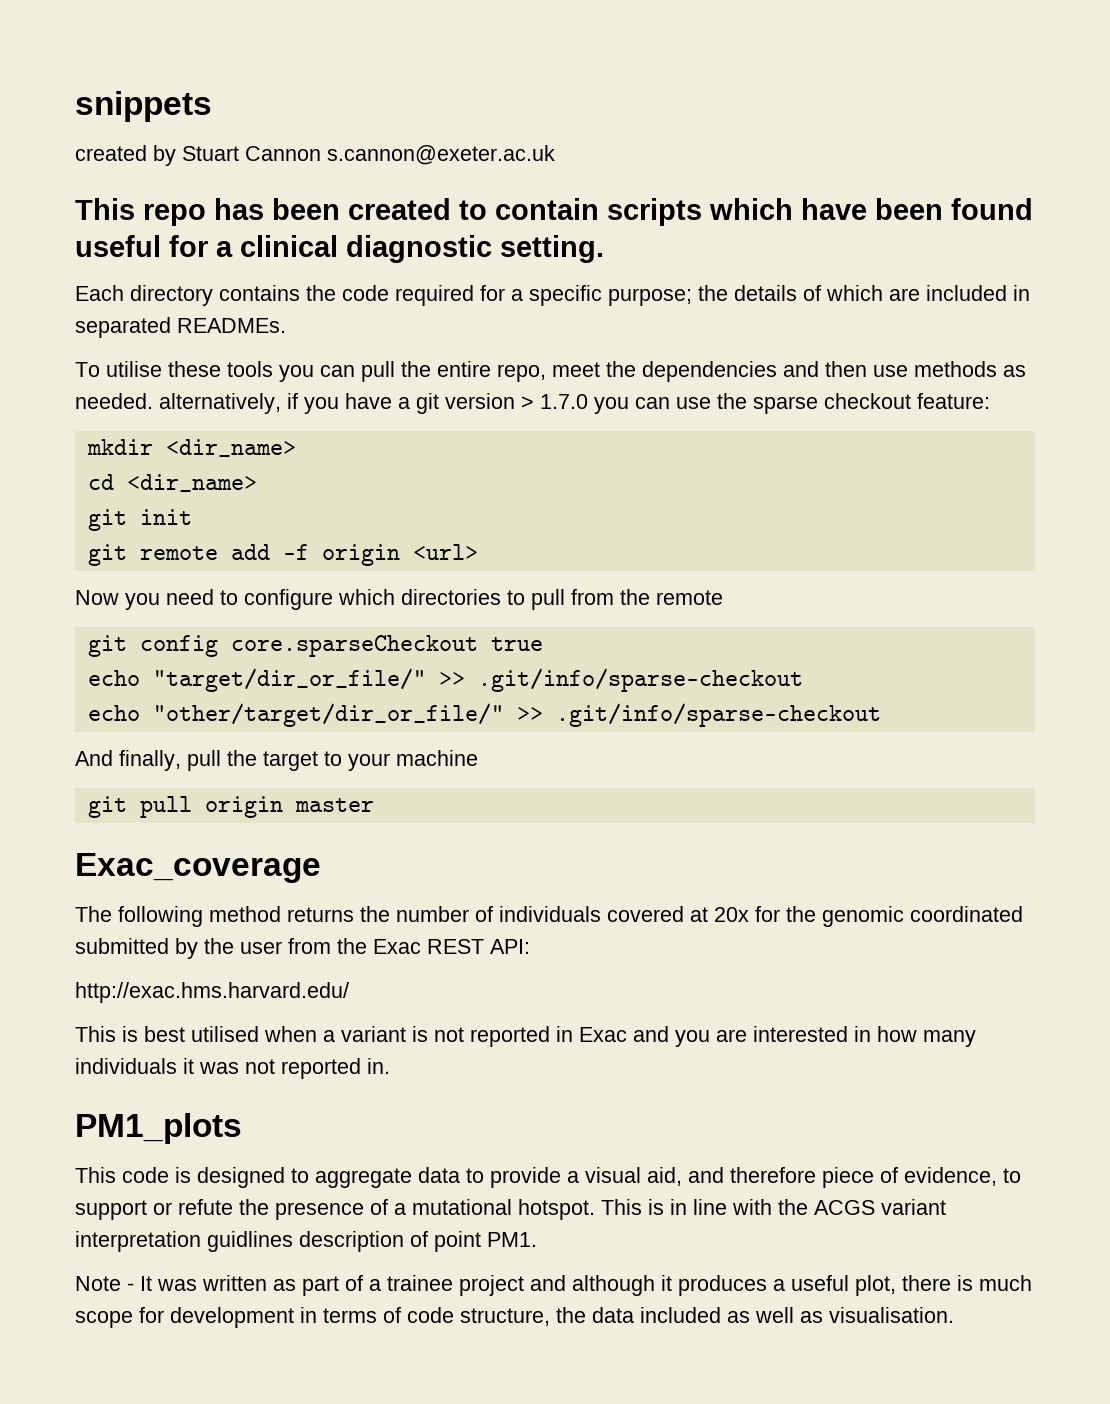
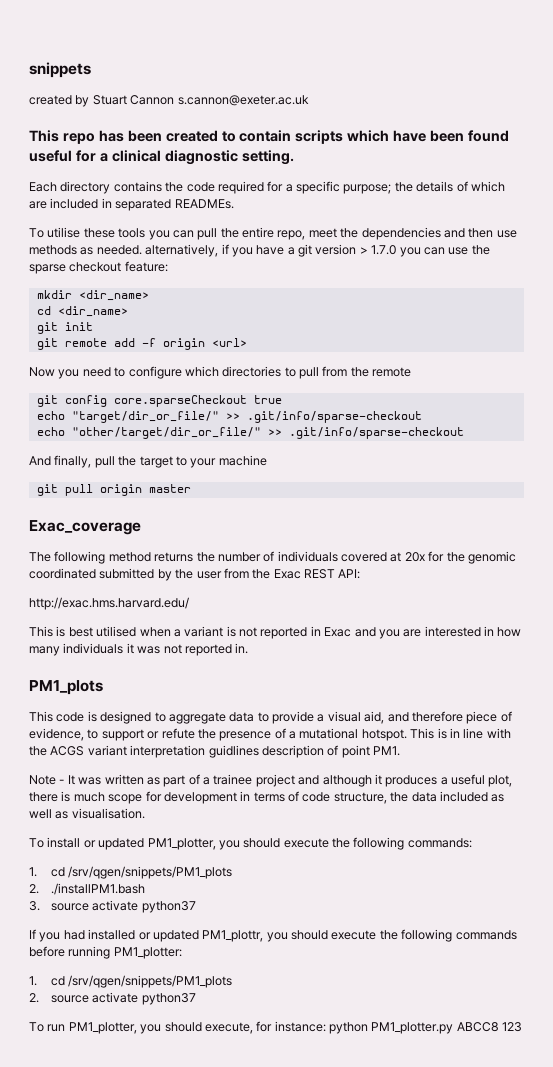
(954, 1315) none -> [29,837,472,850] [29,866,233,879] [29,883,145,895] [29,900,196,913] [29,929,517,942] [29,946,182,959] [29,975,233,988] [29,992,196,1005] [29,1021,523,1034] // To install or updated PM1_plotter, you should execute the following commands: // 1. cd /srv/qgen/snippets/PM1_plots // 2. ./installPM1.bash // 3. source activate python37 // If you had installed or updated PM1_plottr, you should execute the following commands before running PM1_plotter: // 1. cd /srv/qgen/snippets/PM1_plots // 2. source activate python37 // To run PM1_plotter, you should execute, for instance: python PM1_plotter.py ABCC8 123

